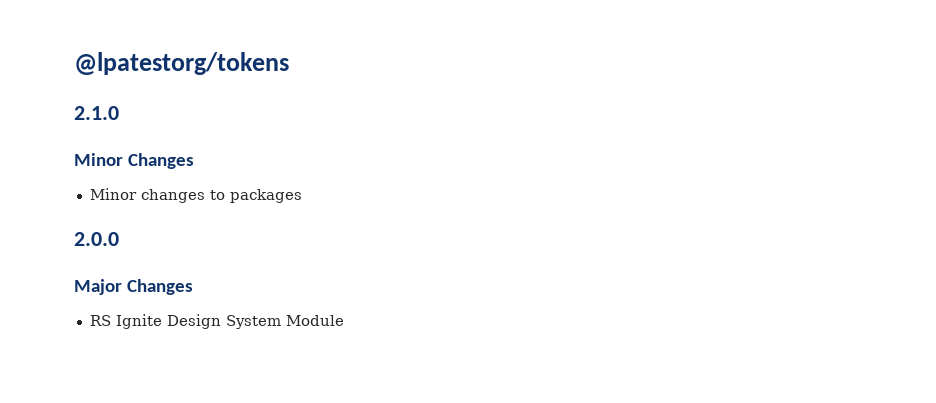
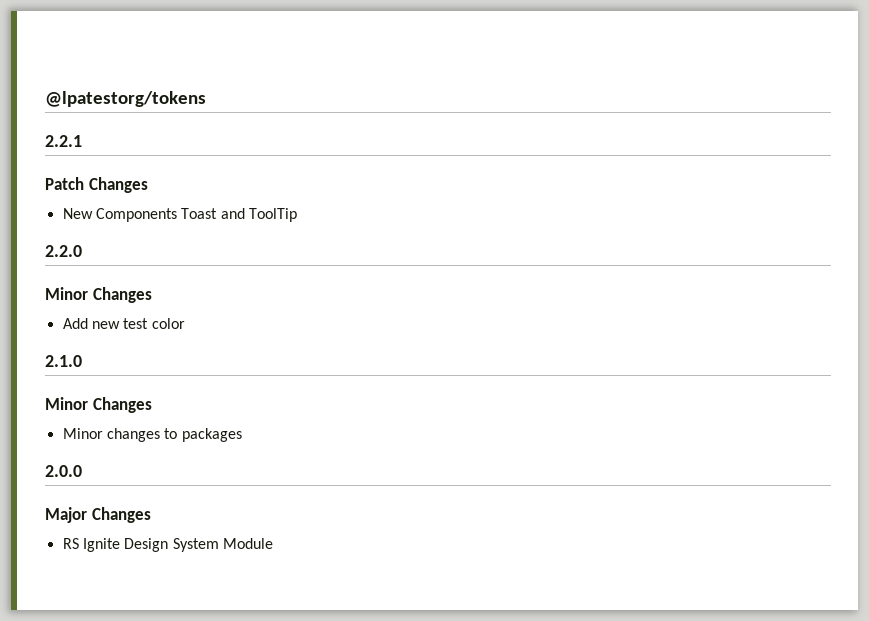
(289, 63) none -> [45,135,82,147] [45,177,148,193] [62,208,297,222] [45,245,82,257] [45,287,152,303] [62,318,185,329] // 2.2.1 // Patch Changes // New Components Toast and ToolTip // 2.2.0 // Minor Changes // Add new test color

